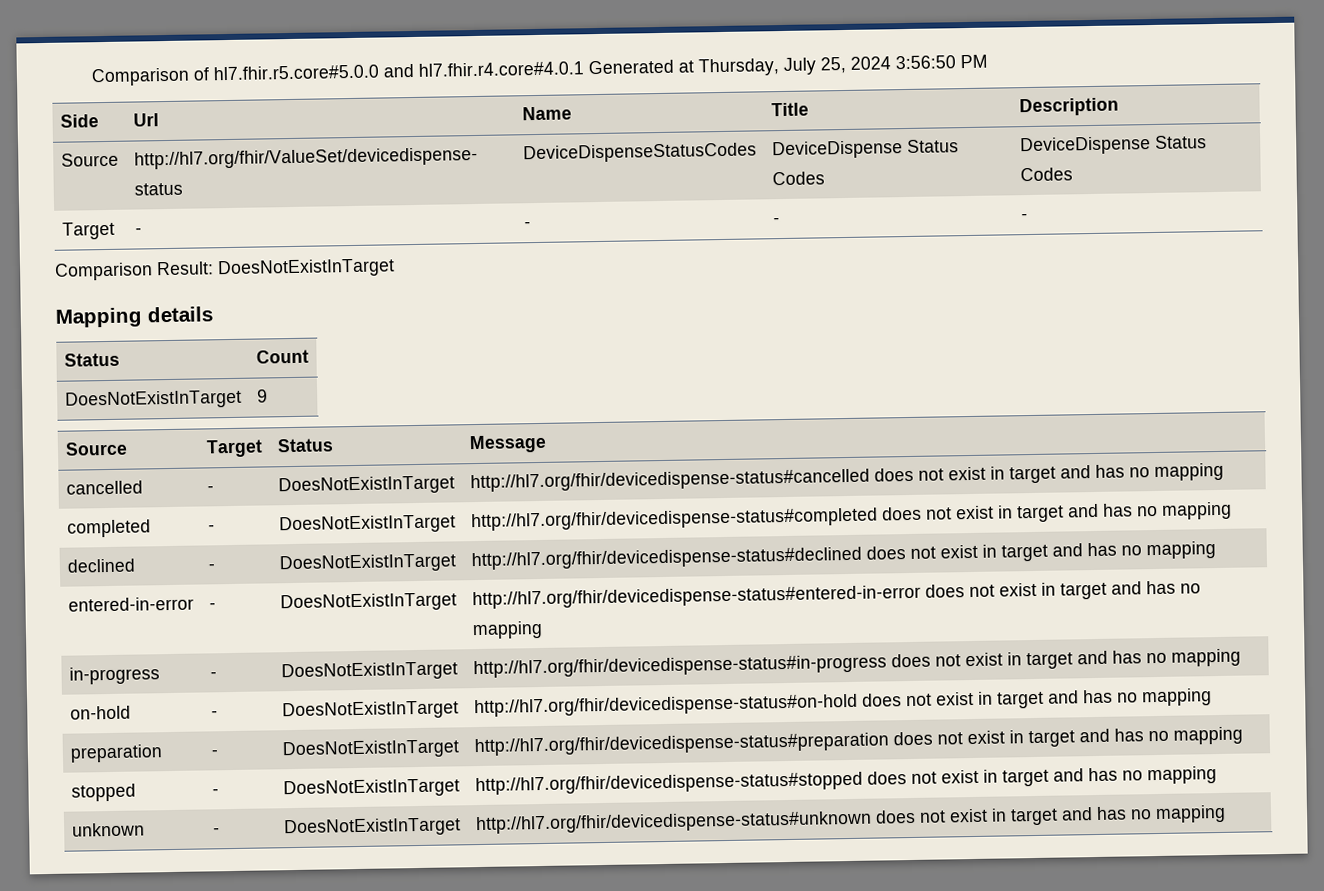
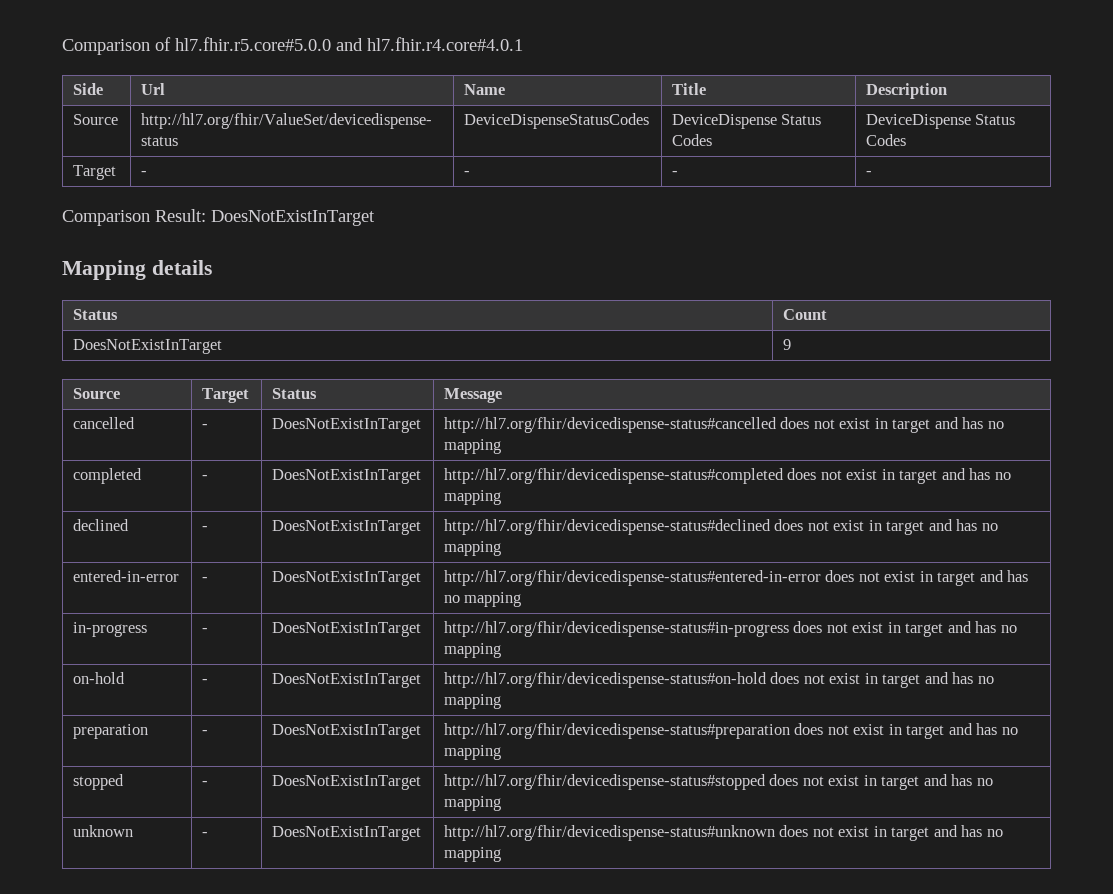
[587,54,988,77] Generated at Thursday, July 25, 2024 3:56:50 PM -> (523, 44) none

